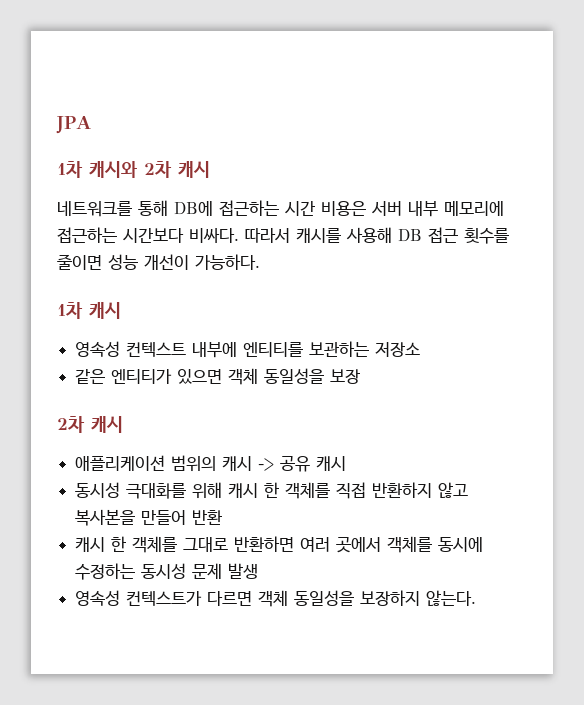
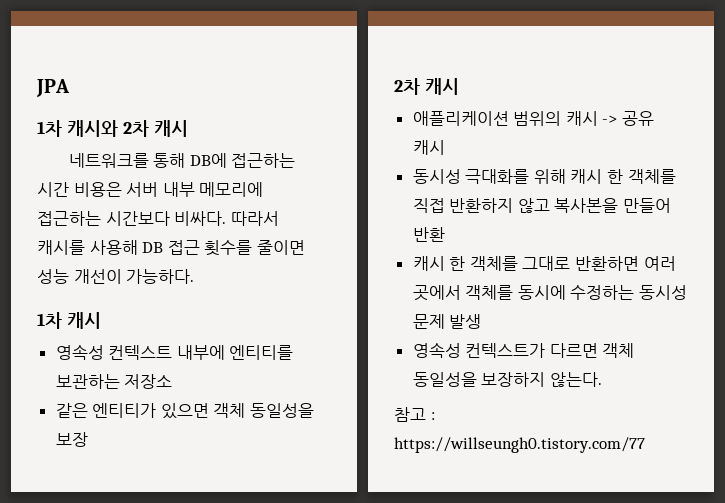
(477, 598) none -> [394,407,435,422] [394,437,645,453] // 참고 : https://willseungh0.tistory.com/77

